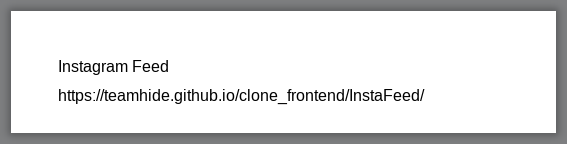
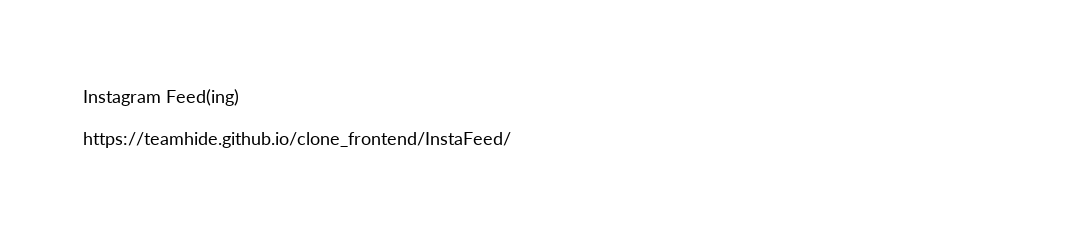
[132,60,170,72] Feed -> [166,89,239,106] Feed(ing)

